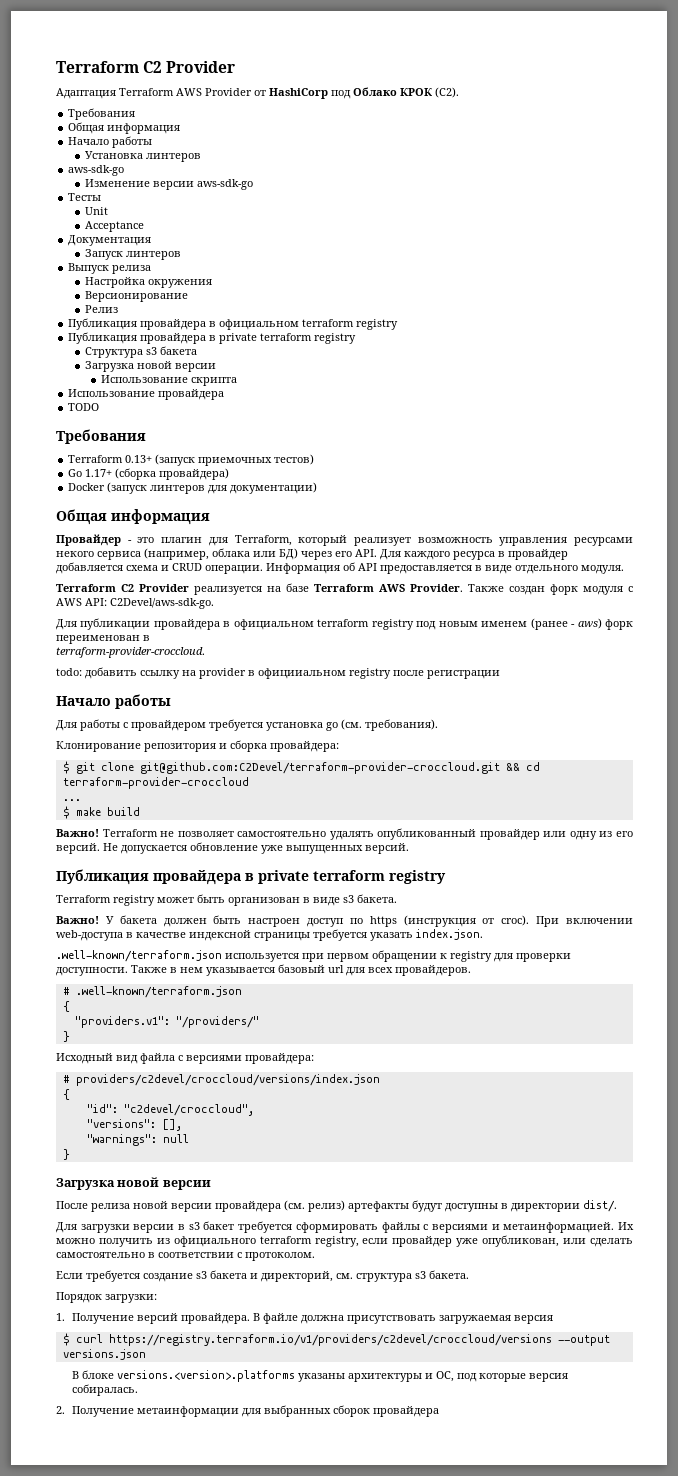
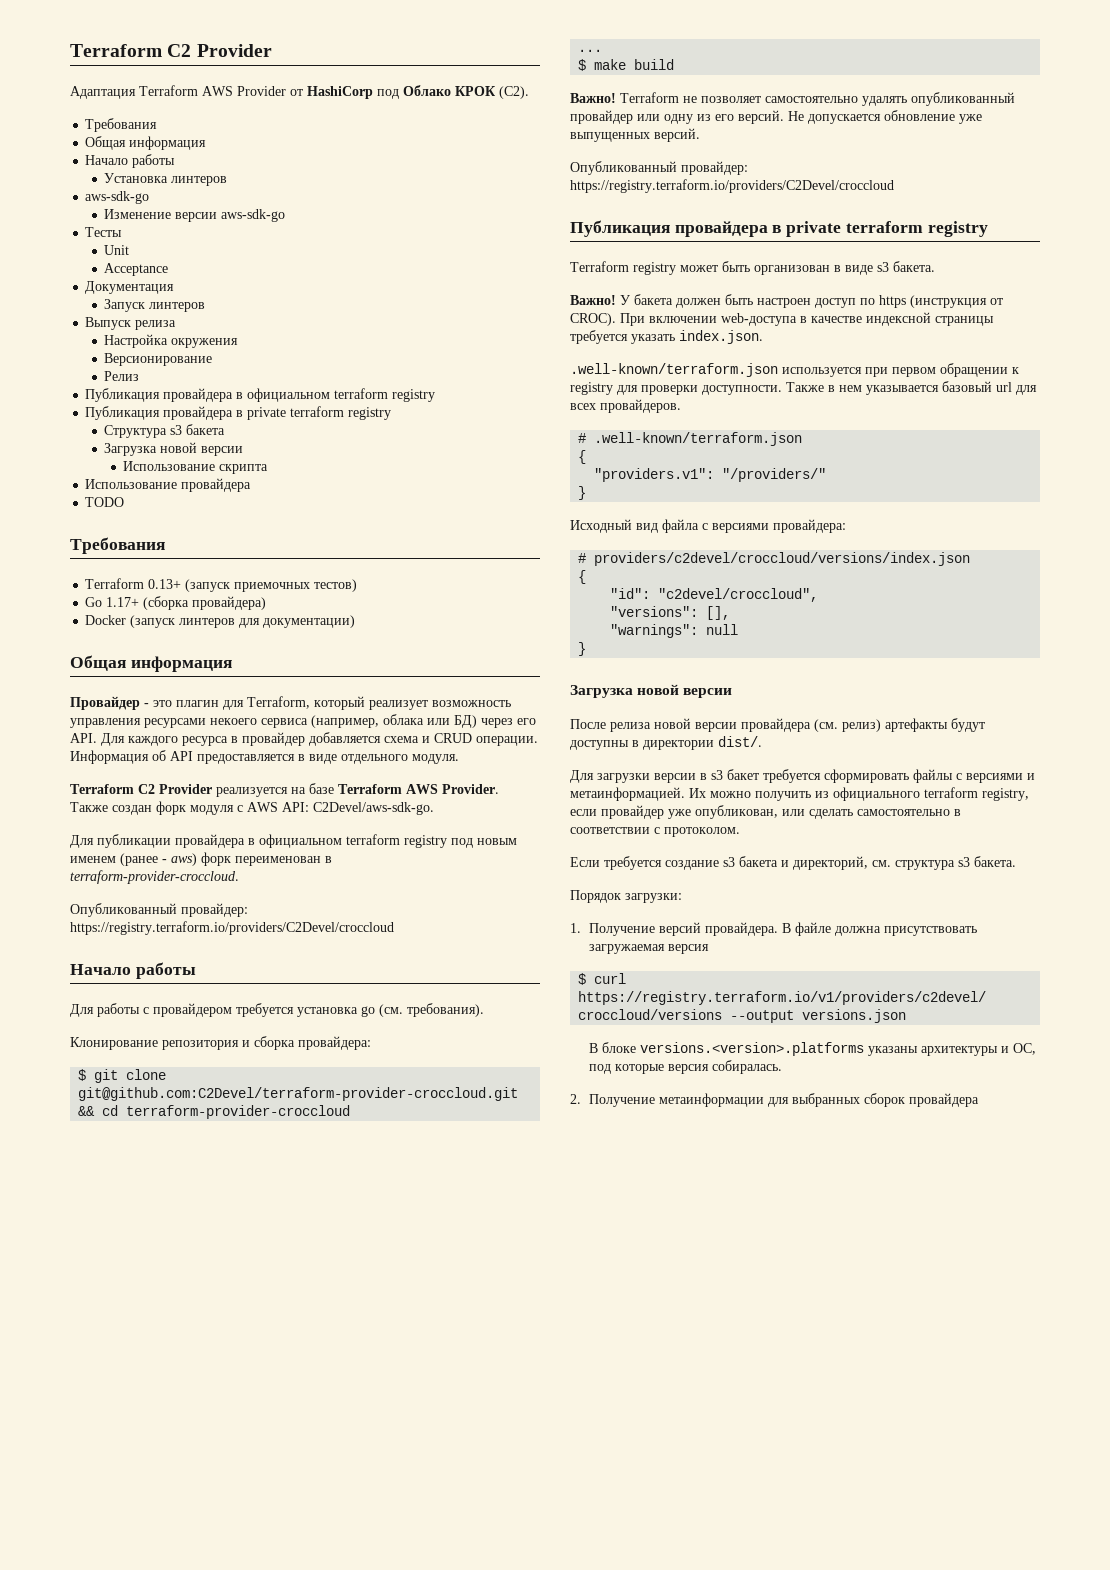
[56,551,94,557] некого -> [210,718,257,725] некоего
[56,667,500,679] todo: добавить ссылку на provider в официиальном registry после регистрации -> [70,903,248,917] [70,921,394,935] Опубликованный провайдер: https://registry.terraform.io/providers/C2Devel/croccloud
(409, 848) none -> [570,161,748,175] [570,179,894,193] // Опубликованный провайдер: https://registry.terraform.io/providers/C2Devel/croccloud
[501,915,530,926] croc). -> [570,313,616,326] CROC).

